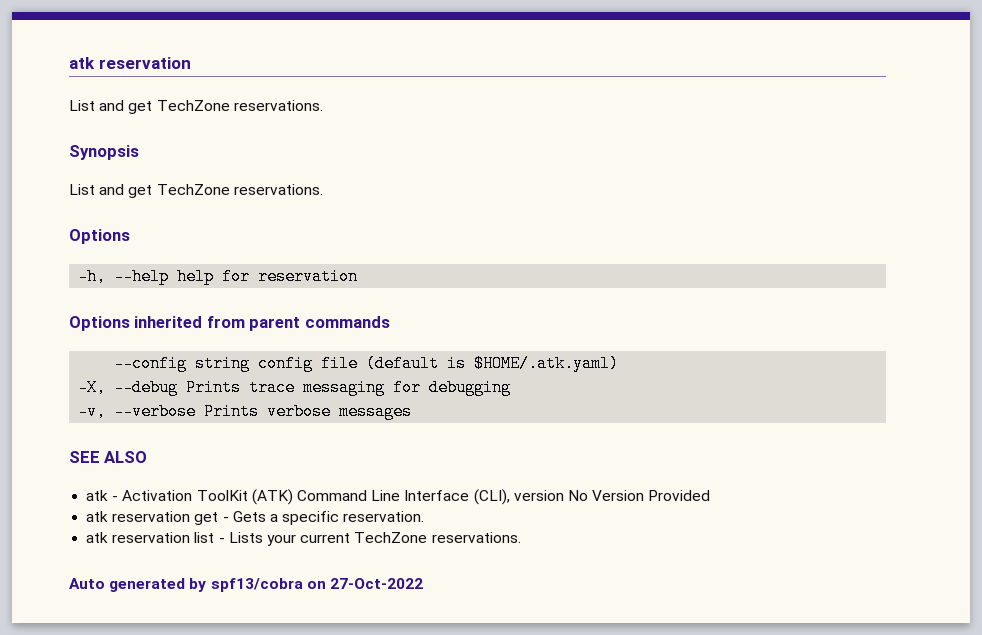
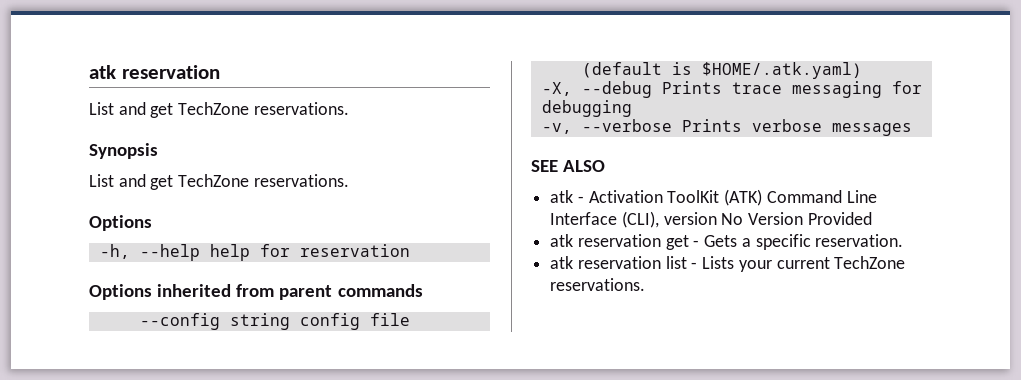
[69,578,423,592] // Auto generated by spf13/cobra on 27-Oct-2022 -> (646, 284) none

